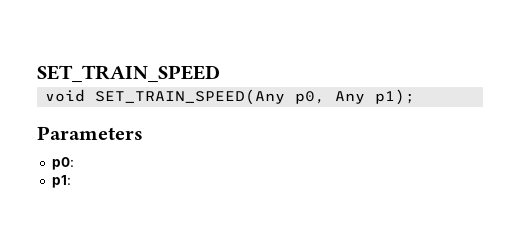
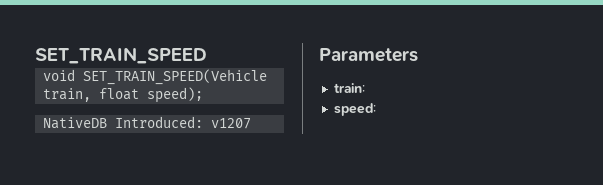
[95,89,416,105] SET_TRAIN_SPEED(Any p0, Any p1); -> [83,69,268,85] [43,87,204,103] [43,116,252,129] SET_TRAIN_SPEED(Vehicle train, float speed); // NativeDB Introduced: v1207
[51,157,74,170] [51,175,71,188] p0: // p1: -> [334,83,366,93] [334,103,377,116] train: // speed:

